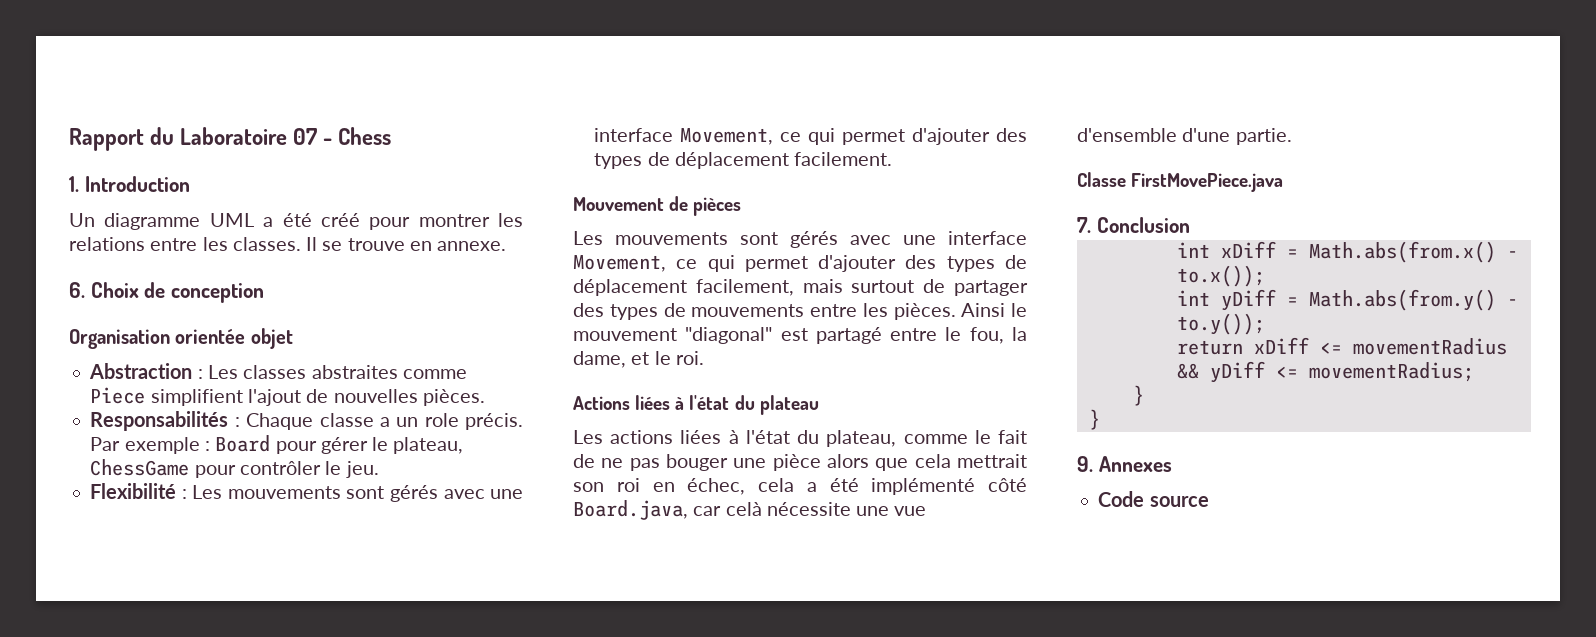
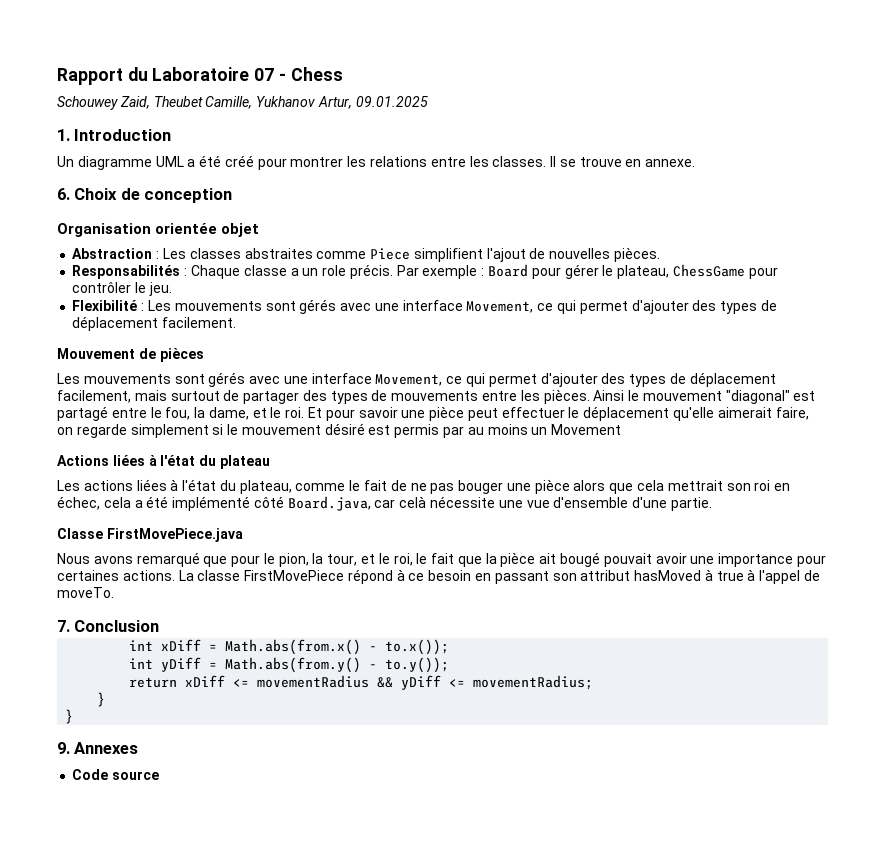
(392, 136) none -> [57,96,428,110] // Schouwey Zaid, Theubet Camille, Yukhanov Artur, 09.01.2025
(704, 358) none -> [308,406,809,421] [57,423,622,438] Et pour savoir une pièce peut effectuer le déplacement qu'elle aimerait faire, on regarde simplement si le mouvement désiré est permis par au moins un Movement
(1284, 182) none -> [57,552,826,567] [57,569,821,584] [57,587,114,598] // Nous avons remarqué que pour le pion, la tour, et le roi, le fait que la pièce ait bougé pouvait avoir une importance pour certaines actions. La classe FirstMovePiece répond à ce besoin en passant son attribut hasMoved à true à l'appel de moveTo.

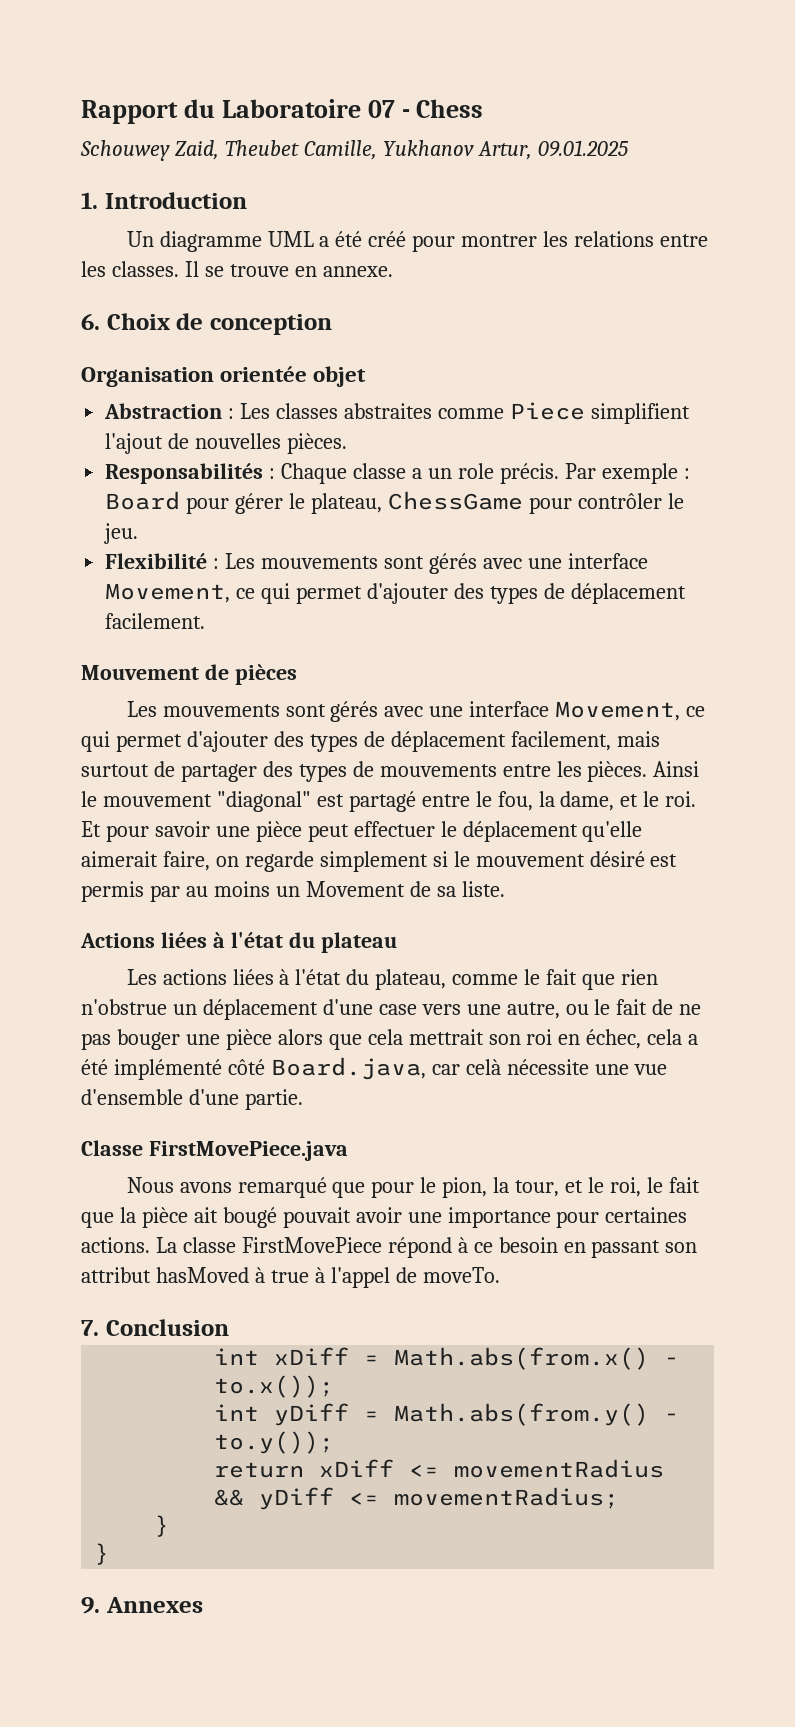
(622, 429) none -> [409,881,505,897] de sa liste.
(388, 485) none -> [582,969,658,990] [81,999,648,1020] que rien n'obstrue un déplacement d'une case vers une autre, ou le fait
[72,769,160,780] // Code source -> (203, 1605) none

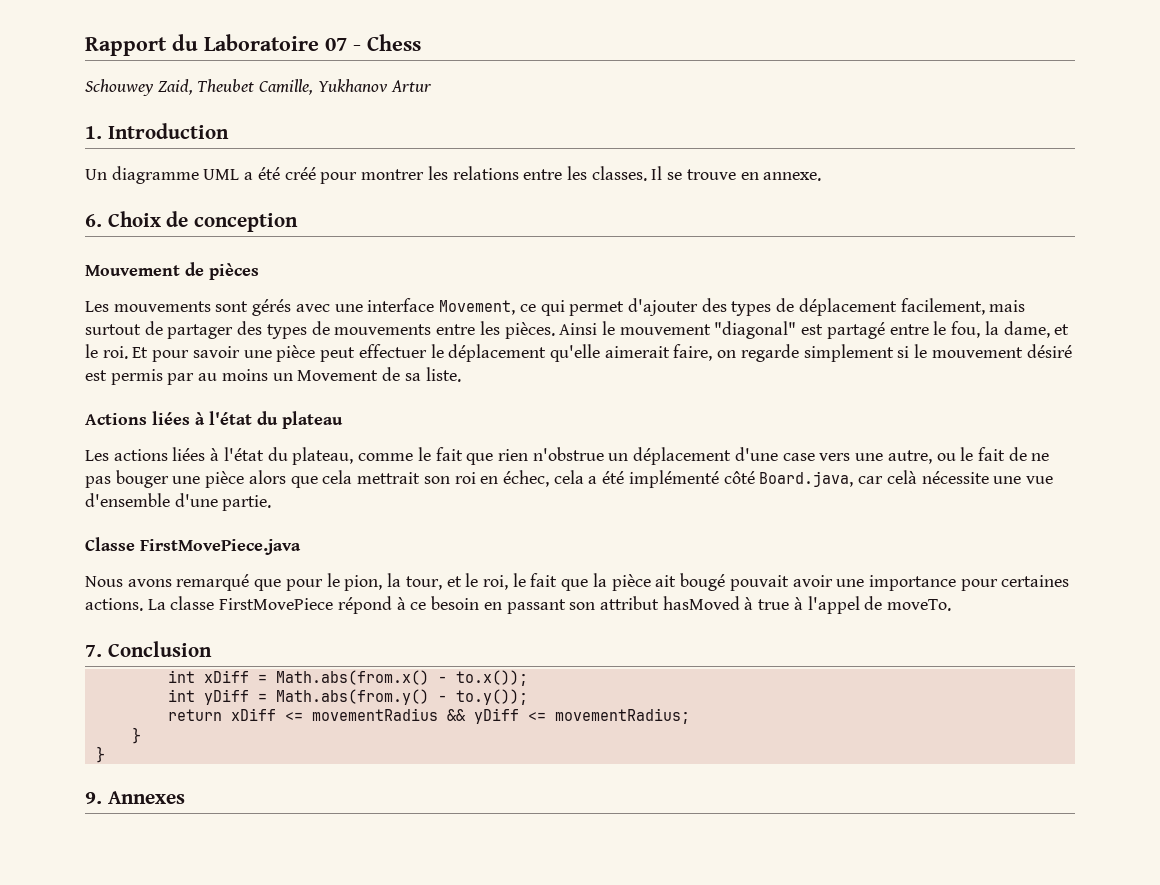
[477,140,629,160] Artur, 09.01.2025 -> [390,80,432,92] Artur
[81,366,367,387] [104,402,690,424] [105,433,348,454] [105,463,690,484] [105,491,684,514] [104,523,139,544] [105,553,648,574] [105,583,686,604] [105,613,206,629] // Organisation orientée objet // Abstraction : Les classes abstraites comme Piece simplifient l'ajout de nouvelles pièces. // Responsabilités : Chaque classe a un role précis. Par exemple : Board pour gérer le plateau, ChessGame pour contrôler le jeu. // Flexibilité : Les mouvements sont gérés avec une interface Movement, ce qui permet d'ajouter des types de déplacement facilement. -> (298, 222) none

